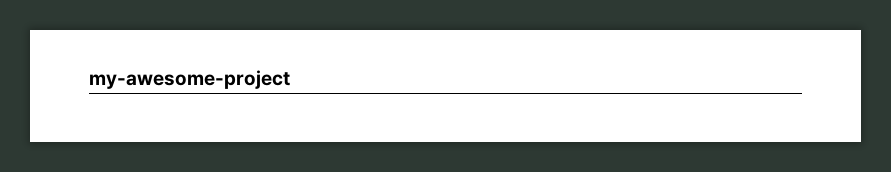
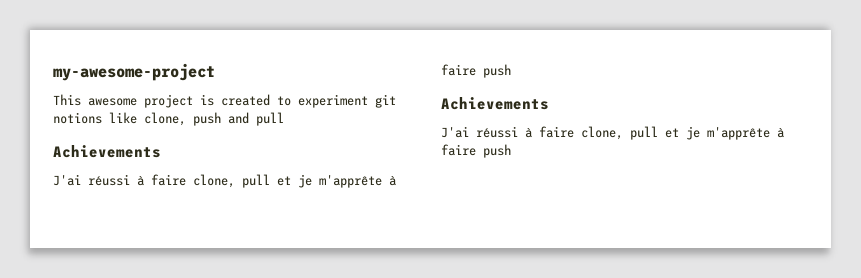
(290, 79) none -> [53,94,396,108] [53,112,284,126] [53,145,161,158] [53,174,396,188] [441,64,511,78] [441,97,549,110] [441,126,784,140] [441,144,511,158] // This awesome project is created to experiment git notions like clone, push and pull // Achievements // J'ai réussi à faire clone, pull et je m'apprête à faire push // Achievements // J'ai réussi à faire clone, pull et je m'apprête à faire push

